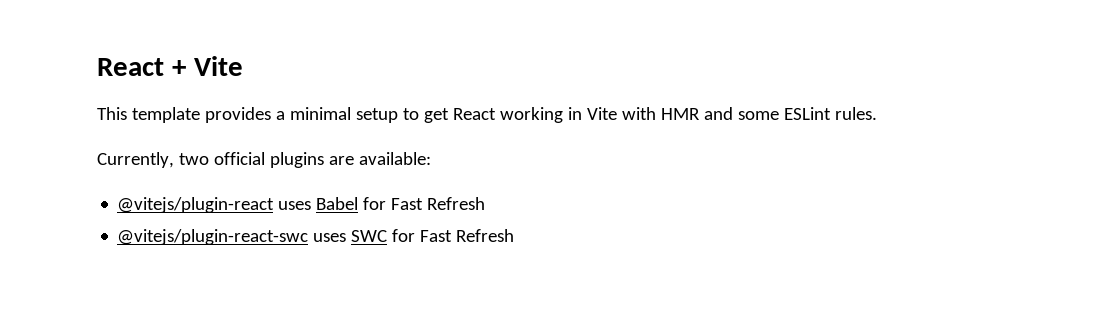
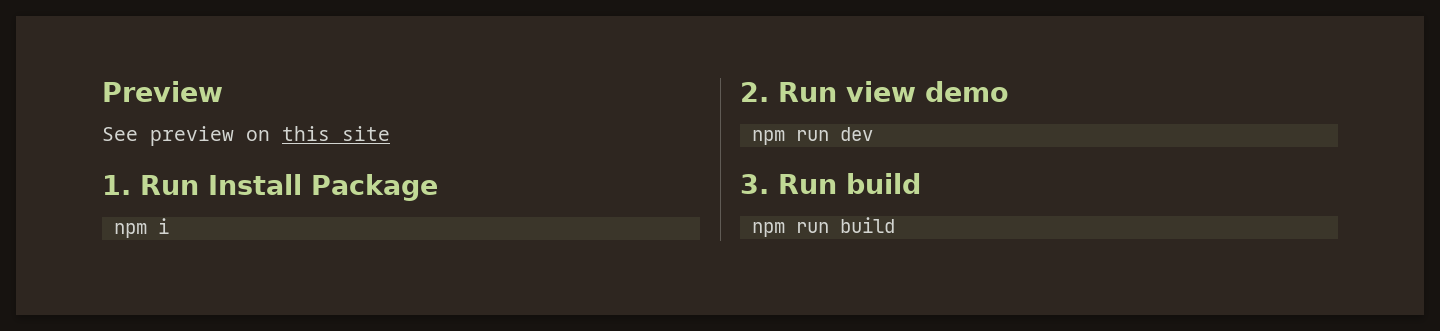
[97,56,243,76] [97,107,877,123] [97,152,431,168] [117,197,486,213] [117,229,515,245] React + Vite // This template provides a minimal setup to get React working in Vite with HMR and some ESLint rules. // Currently, two official plugins are available: // @vitejs/plugin-react uses Babel for Fast Refresh // @vitejs/plugin-react-swc uses SWC for Fast Refresh -> [102,81,223,102] [102,126,390,146] [102,174,438,201] [113,218,169,238] [740,81,1009,102] [751,127,873,145] [740,173,921,194] [751,217,895,237] Preview // See preview on this site // 1. Run Install Package // npm i // 2. Run view demo // npm run dev // 3. Run build // npm run build

